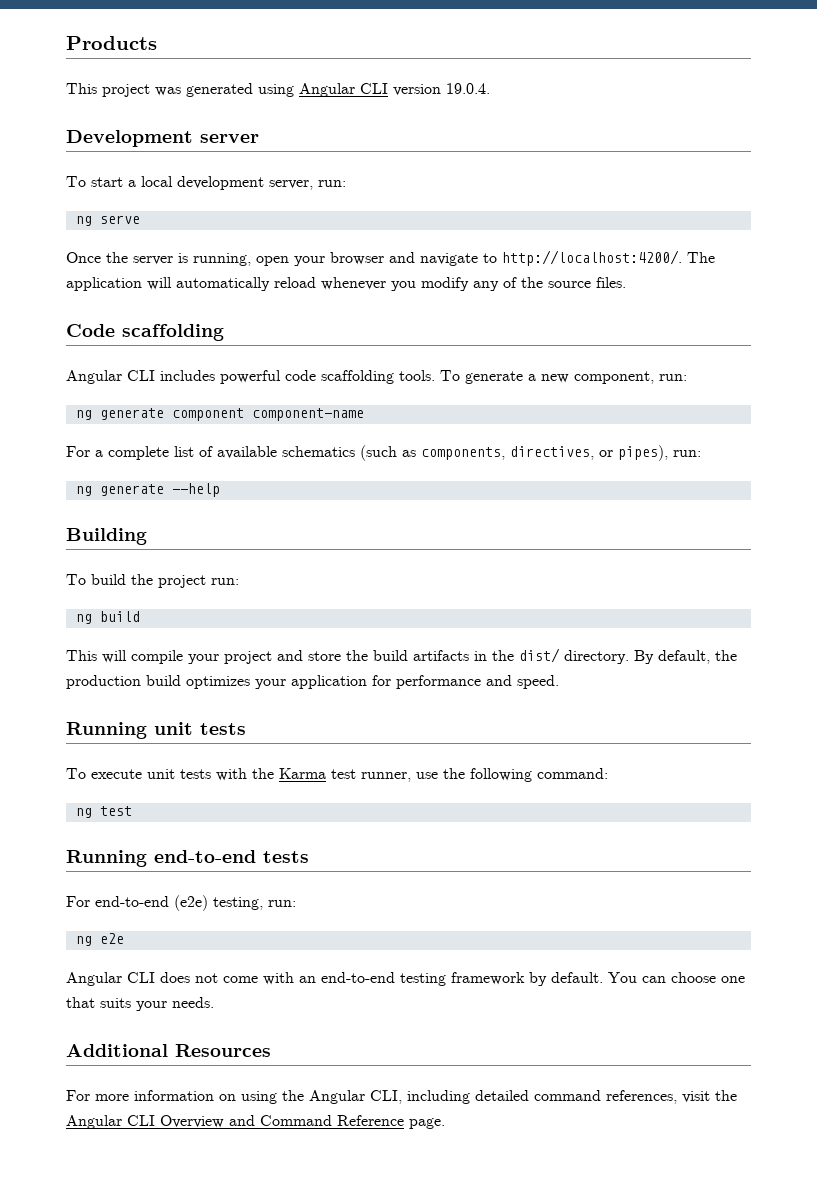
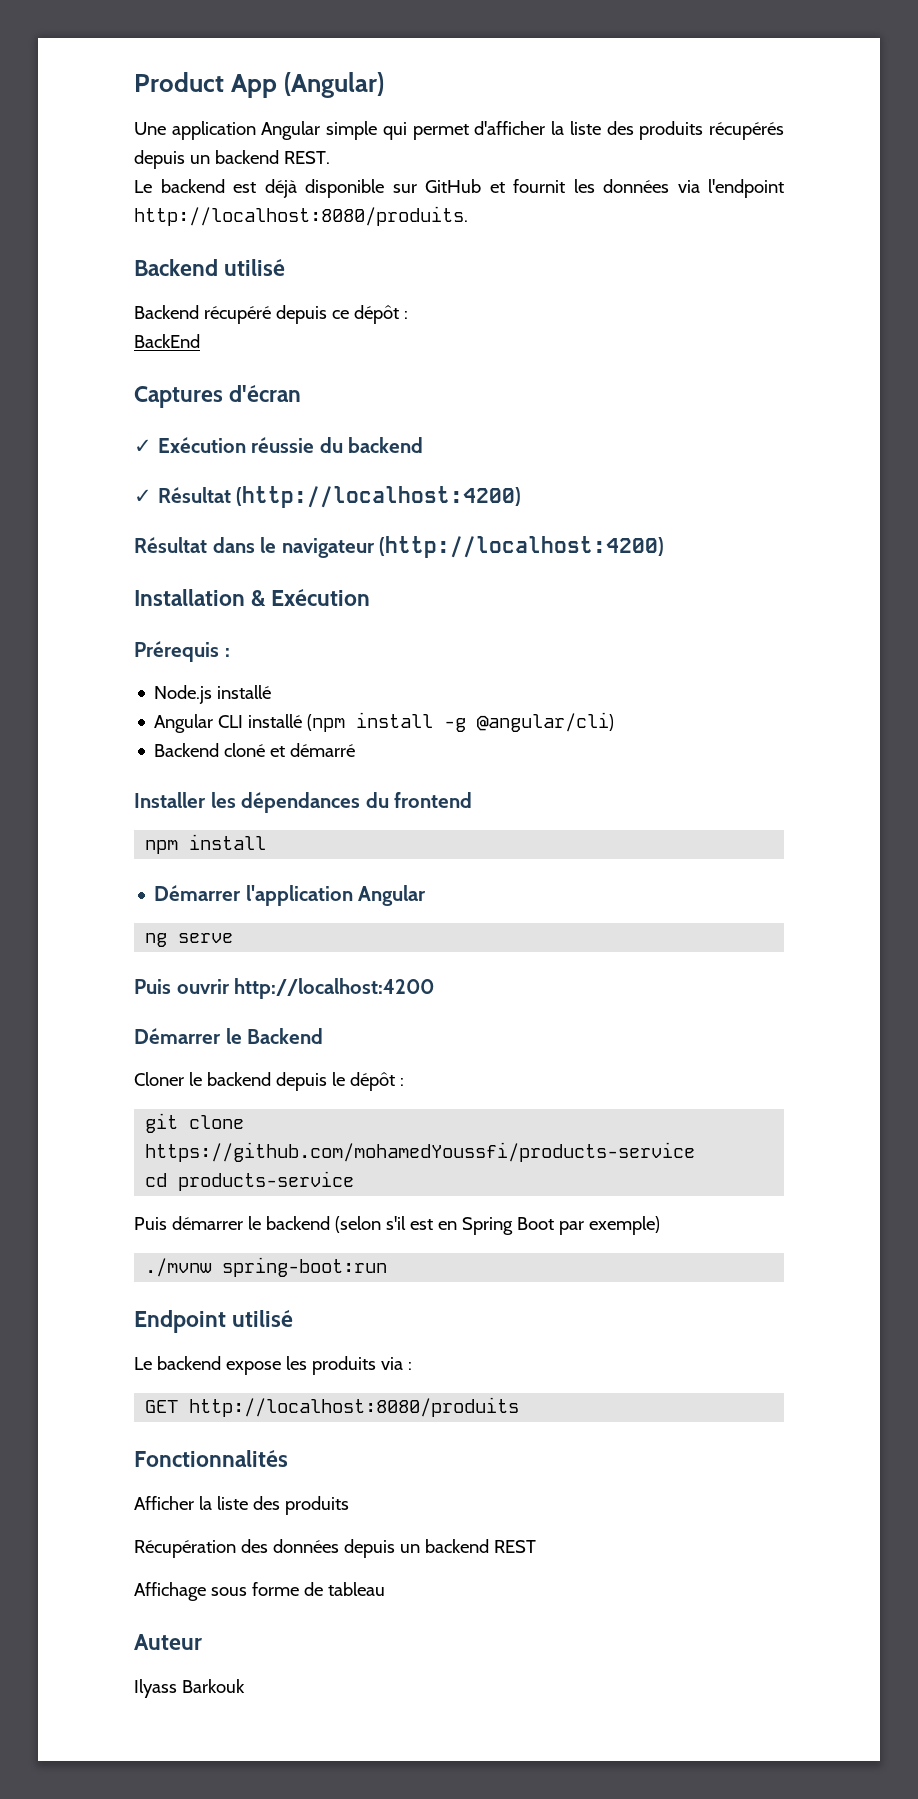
[66,36,157,50] [66,83,490,97] [66,130,259,147] [66,176,346,190] [75,215,140,226] [66,250,715,266] [66,277,626,291] [66,324,224,341] [66,370,687,384] [75,408,364,421] [66,445,701,461] [75,483,220,497] [66,528,147,545] [66,574,239,588] [75,611,140,624] [66,648,737,664] [66,675,559,689] [66,722,246,739] [66,768,608,782] [75,806,132,818] [66,850,309,867] [66,895,296,911] [75,933,124,946] [66,972,745,986] [66,997,214,1011] [66,1044,271,1057] [66,1090,737,1104] [66,1115,445,1129] Products // This project was generated using Angular CLI version 19.0.4. // Development server // To start a local development server, run: // ng serve // Once the server is running, open your browser and navigate to http://localhost:4200/. The application will automatically reload whenever you modify any of the source files. // Code scaffolding // Angular CLI includes powerful code scaffolding tools. To generate a new component, run: // ng generate component component-name // For a complete list of available schematics (such as components, directives, or pipes), run: // ng generate --help // Building // To build the project run: // ng build // This will compile your project and store the build artifacts in the dist/ directory. By default, the production build optimizes your application for performance and speed. // Running unit tests // To execute unit tests with the Karma test runner, use the following command: // ng test // Running end-to-end tests // For end-to-end (e2e) testing, run: // ng e2e // Angular CLI does not come with an end-to-end testing framework by default. You can choose one that suits your needs. // Additional Resources // For more information on using the Angular CLI, including detailed command references, visit the Angular CLI Overview and Command Reference page. -> [134,72,385,98] [134,121,785,140] [134,150,330,169] [134,179,784,198] [134,206,468,226] [134,259,286,276] [134,305,408,324] [134,334,200,348] [134,385,302,408] [134,437,424,453] [134,486,522,508] [134,536,665,558] [134,589,371,607] [134,641,230,662] [154,685,272,704] [154,712,615,733] [154,743,356,757] [134,792,473,813] [145,834,267,854] [154,885,427,906] [145,933,234,947] [134,978,435,999] [134,1028,324,1044] [134,1072,404,1091] [145,1113,245,1133] [145,1142,696,1162] [145,1171,355,1191] [134,1216,660,1235] [145,1257,388,1277] [134,1310,294,1333] [134,1356,412,1375] [145,1397,520,1417] [134,1450,288,1467] [134,1496,349,1515] [134,1539,536,1558] [134,1582,385,1601] [134,1634,202,1650] [134,1679,245,1698] Product App (Angular) // Une application Angular simple qui permet d'afficher la liste des produits récupérés depuis un backend REST. // Le backend est déjà disponible sur GitHub et fournit les données via l'endpoint http://localhost:8080/produits. // Backend utilisé // Backend récupéré depuis ce dépôt : // BackEnd // Captures d'écran // ✓ Exécution réussie du backend // ✓ Résultat (http://localhost:4200) // Résultat dans le navigateur (http://localhost:4200) // Installation & Exécution // Prérequis : // Node.js installé // Angular CLI installé (npm install -g @angular/cli) // Backend cloné et démarré // Installer les dépendances du frontend // npm install // Démarrer l'application Angular // ng serve // Puis ouvrir http://localhost:4200 // Démarrer le Backend // Cloner le backend depuis le dépôt : // git clone https://github.com/mohamedYoussfi/products-service // cd products-service // Puis démarrer le backend (selon s'il est en Spring Boot par exemple) // ./mvnw spring-boot:run // Endpoint utilisé // Le backend expose les produits via : // GET http://localhost:8080/produits // Fonctionnalités // Afficher la liste des produits // Récupération des données depuis un backend REST // Affichage sous forme de tableau // Auteur // Ilyass Barkouk

